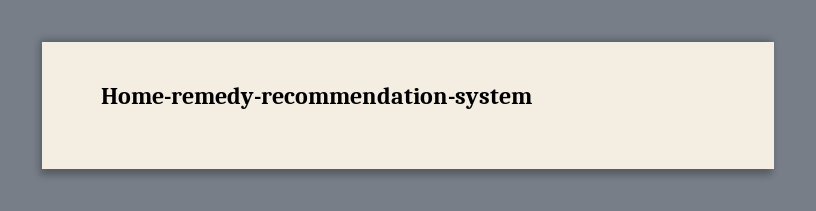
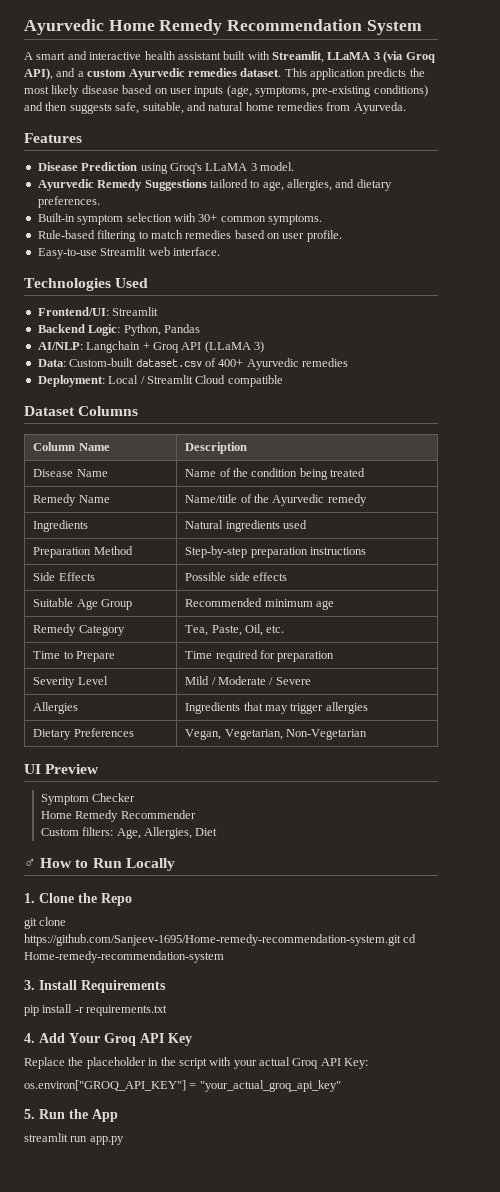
[101,87,532,109] Home-remedy-recommendation-system -> [24,19,422,35] [24,51,435,63] [24,68,425,80] [24,85,428,97] [24,102,406,114] [24,133,82,143] [37,162,294,174] [37,179,392,191] [37,196,100,208] [37,213,322,225] [37,230,342,242] [37,247,220,259] [24,278,149,291] [37,307,159,316] [37,324,200,336] [37,341,264,353] [37,358,348,370] [37,375,283,387] [24,406,139,416] [33,442,110,451] [185,442,248,454] [33,469,108,477] [185,468,366,480] [33,494,110,506] [185,494,367,506] [33,520,89,532] [185,520,307,532] [33,546,133,558] [185,546,366,558] [33,572,95,581] [185,572,287,581] [33,598,132,610] [185,598,334,610] [33,624,125,636] [185,624,285,636] [33,651,115,662] [185,650,335,662] [33,676,108,688] [185,676,311,685] [33,702,79,714] [185,702,368,714] [33,728,134,740] [185,729,367,740] [24,764,100,774] [40,793,136,805] [40,810,196,822] [40,827,218,839] [24,858,175,871] [24,893,132,906] [24,917,67,929] [24,934,417,946] [24,951,224,963] [24,980,166,993] [24,1004,168,1016] [24,1033,192,1046] [24,1057,369,1069] [24,1080,341,1092] [24,1109,118,1122] [24,1133,124,1145] Ayurvedic Home Remedy Recommendation System // A smart and interactive health assistant built with Streamlit, LLaMA 3 (via Groq API), and a custom Ayurvedic remedies dataset. This application predicts the most likely disease based on user inputs (age, symptoms, pre-existing conditions) and then suggests safe, suitable, and natural home remedies from Ayurveda. // Features // Disease Prediction using Groq's LLaMA 3 model. // Ayurvedic Remedy Suggestions tailored to age, allergies, and dietary preferences. // Built-in symptom selection with 30+ common symptoms. // Rule-based filtering to match remedies based on user profile. // Easy-to-use Streamlit web interface. // Technologies Used // Frontend/UI: Streamlit // Backend Logic: Python, Pandas // AI/NLP: Langchain + Groq API (LLaMA 3) // Data: Custom-built dataset.csv of 400+ Ayurvedic remedies // Deployment: Local / Streamlit Cloud compatible // Dataset Columns // Column Name | Description // Disease Name | Name of the condition being treated // Remedy Name | Name/title of the Ayurvedic remedy // Ingredients | Natural ingredients used // Preparation Method | Step-by-step preparation instructions // Side Effects | Possible side effects // Suitable Age Group | Recommended minimum age // Remedy Category | Tea, Paste, Oil, etc. // Time to Prepare | Time required for preparation // Severity Level | Mild / Moderate / Severe // Allergies | Ingredients that may trigger allergies // Dietary Preferences | Vegan, Vegetarian, Non-Vegetarian // UI Preview // Symptom Checker // Home Remedy Recommender // Custom filters: Age, Allergies, Diet // ♂ How to Run Locally // 1. Clone the Repo // git clone https://github.com/Sanjeev-1695/Home-remedy-recommendation-system.git cd Home-remedy-recommendation-system // 3. Install Requirements // pip install -r requirements.txt // 4. Add Your Groq API Key // Replace the placeholder in the script with your actual Groq API Key: // os.environ["GROQ_API_KEY"] = "your_actual_groq_api_key" // 5. Run the App // streamlit run app.py

